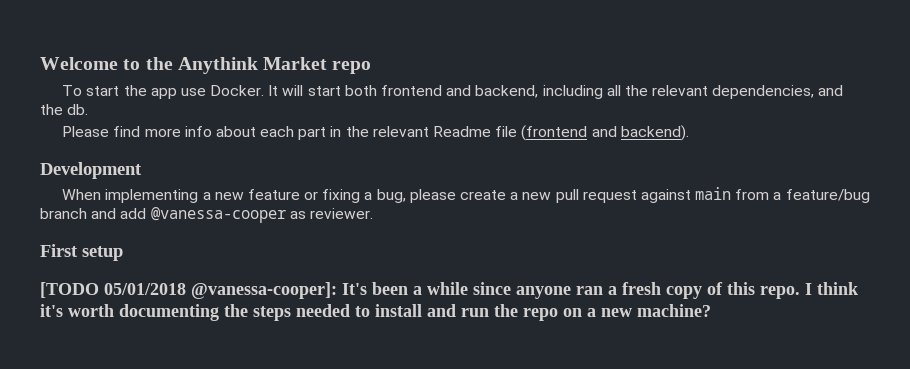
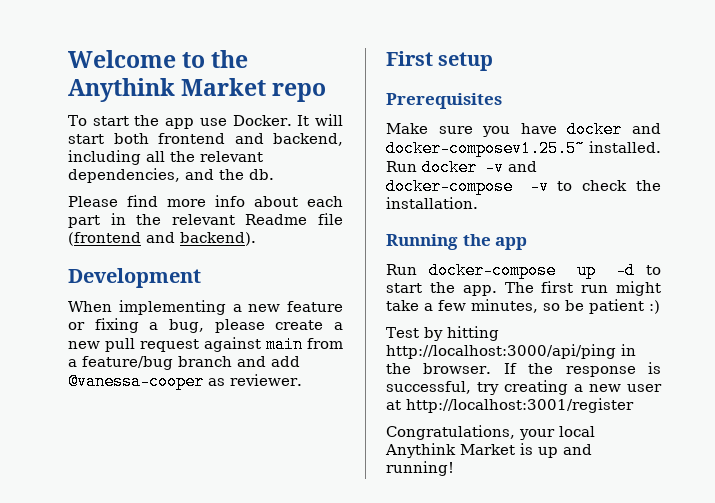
[40,282,858,299] [40,304,711,321] [TODO 05/01/2018 @vanessa-cooper]: It's been a while since anyone ran a fresh copy of this repo. I think it's worth documenting the steps needed to install and run the repo on a new machine? -> [386,93,502,109] [386,121,661,138] [386,140,661,157] [386,159,537,176] [386,178,661,195] [386,197,478,209] [386,234,528,250] [386,262,661,279] [386,281,661,296] [386,299,660,314] [386,326,499,341] [386,344,636,359] [386,362,661,377] [386,380,662,395] [386,398,634,413] [386,425,595,440] [385,443,592,458] [386,461,454,476] Prerequisites // Make sure you have docker and docker-composev1.25.5~ installed. Run docker -v and docker-compose -v to check the installation. // Running the app // Run docker-compose up -d to start the app. The first run might take a few minutes, so be patient :) // Test by hitting http://localhost:3000/api/ping in the browser. If the response is successful, try creating a new user at http://localhost:3001/register // Congratulations, your local Anythink Market is up and running!

